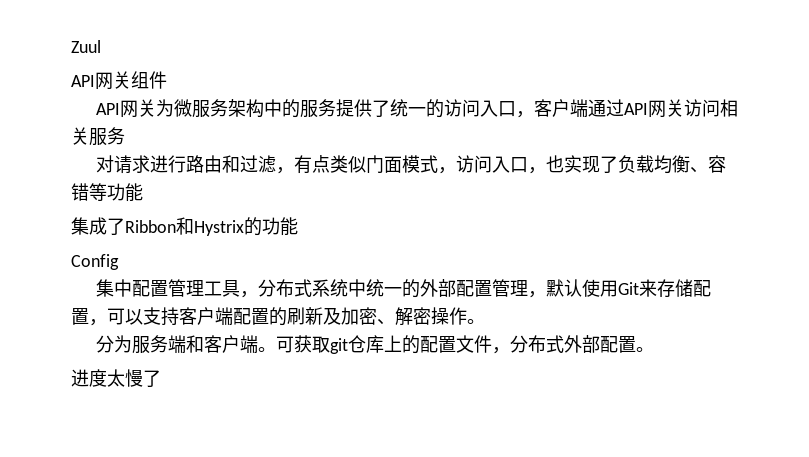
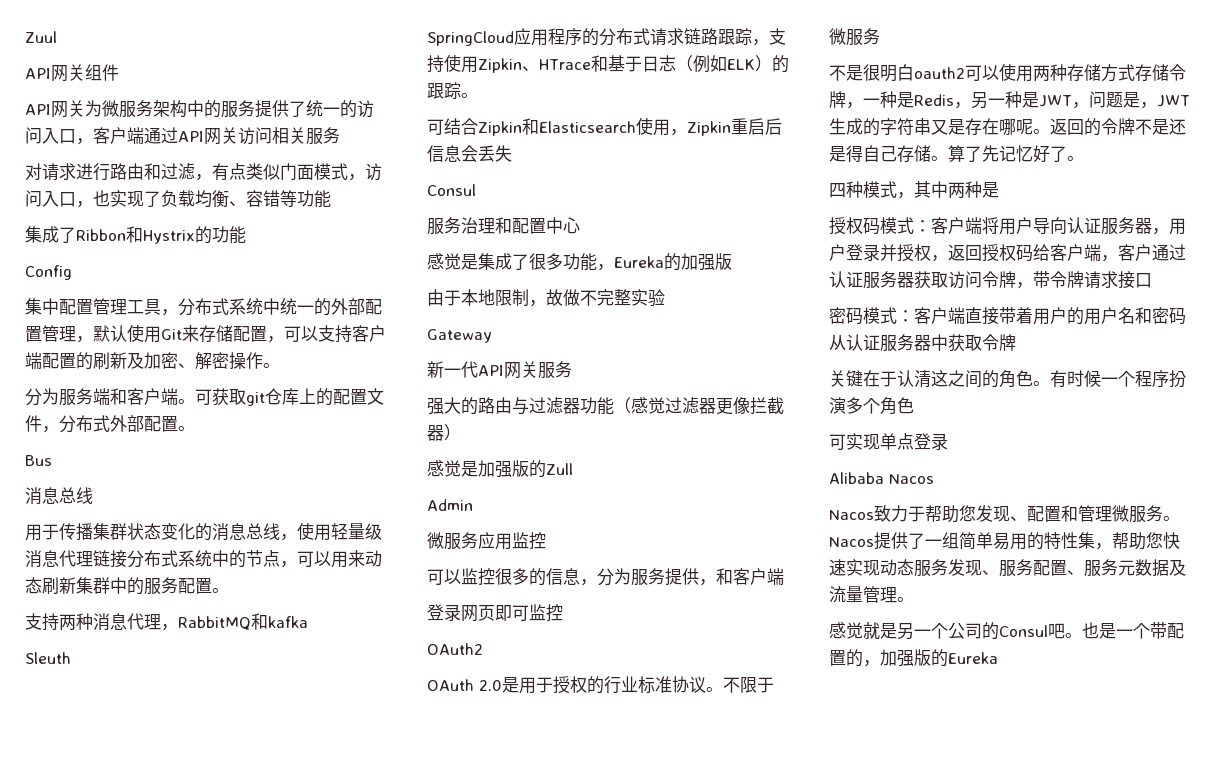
[71,369,161,387] 进度太慢了 -> [25,455,52,466] [25,487,93,505] [25,522,382,541] [25,550,382,568] [25,577,229,595] [25,613,308,631] [25,652,71,664] [427,28,786,46] [427,54,789,73] [427,82,478,99] [427,117,782,136] [427,145,512,162] [427,184,476,196] [427,217,580,235] [427,253,732,271] [427,289,665,307] [427,329,492,343] [427,361,572,379] [427,397,784,415] [427,424,461,441] [427,460,573,478] [427,499,473,511] [427,532,546,550] [427,568,784,586] [427,604,563,622] [427,643,483,655] [427,676,774,694] [829,28,880,46] [829,63,1186,82] [829,91,1190,109] [829,118,1186,136] [829,145,1084,163] [829,181,999,199] [829,217,1186,235] [829,244,1186,262] [829,271,1152,289] [829,307,1186,325] [829,334,1016,352] [829,370,1186,388] [829,397,914,415] [829,433,948,450] [829,472,934,484] [829,505,1180,523] [829,532,1180,550] [829,559,1186,577] [829,586,914,603] [829,622,1184,640] [829,649,998,667] Bus // 消息总线 // 用于传播集群状态变化的消息总线，使用轻量级消息代理链接分布式系统中的节点，可以用来动态刷新集群中的服务配置。 // 支持两种消息代理，RabbitMQ和kafka // Sleuth // SpringCloud应用程序的分布式请求链路跟踪，支持使用Zipkin、HTrace和基于日志（例如ELK）的跟踪。 // 可结合Zipkin和Elasticsearch使用，Zipkin重启后信息会丢失 // Consul // 服务治理和配置中心 // 感觉是集成了很多功能，Eureka的加强版 // 由于本地限制，故做不完整实验 // Gateway // 新一代API网关服务 // 强大的路由与过滤器功能（感觉过滤器更像拦截器） // 感觉是加强版的Zull // Admin // 微服务应用监控 // 可以监控很多的信息，分为服务提供，和客户端 // 登录网页即可监控 // OAuth2 // OAuth 2.0是用于授权的行业标准协议。不限于微服务 // 不是很明白oauth2可以使用两种存储方式存储令牌，一种是Redis，另一种是JWT，问题是，JWT生成的字符串又是存在哪呢。返回的令牌不是还是得自己存储。算了先记忆好了。 // 四种模式，其中两种是 // 授权码模式：客户端将用户导向认证服务器，用户登录并授权，返回授权码给客户端，客户通过认证服务器获取访问令牌，带令牌请求接口 // 密码模式：客户端直接带着用户的用户名和密码从认证服务器中获取令牌 // 关键在于认清这之间的角色。有时候一个程序扮演多个角色 // 可实现单点登录 // Alibaba Nacos // Nacos致力于帮助您发现、配置和管理微服务。Nacos提供了一组简单易用的特性集，帮助您快速实现动态服务发现、服务配置、服务元数据及流量管理。 // 感觉就是另一个公司的Consul吧。也是一个带配置的，加强版的Eureka

